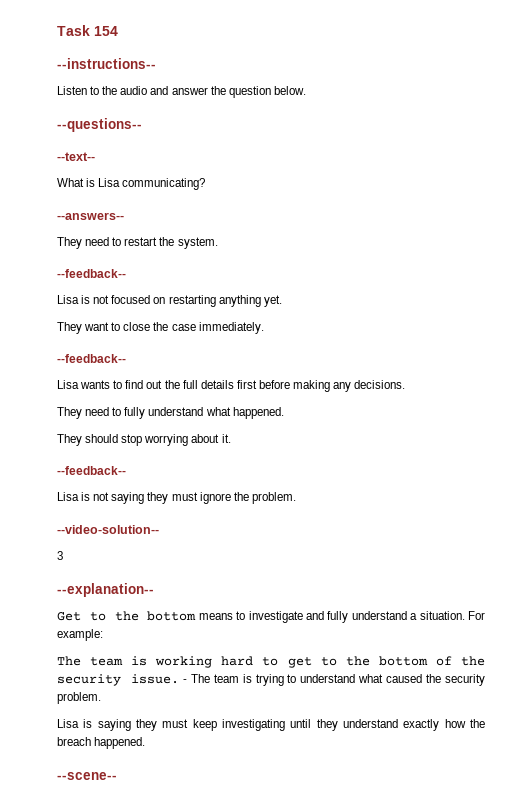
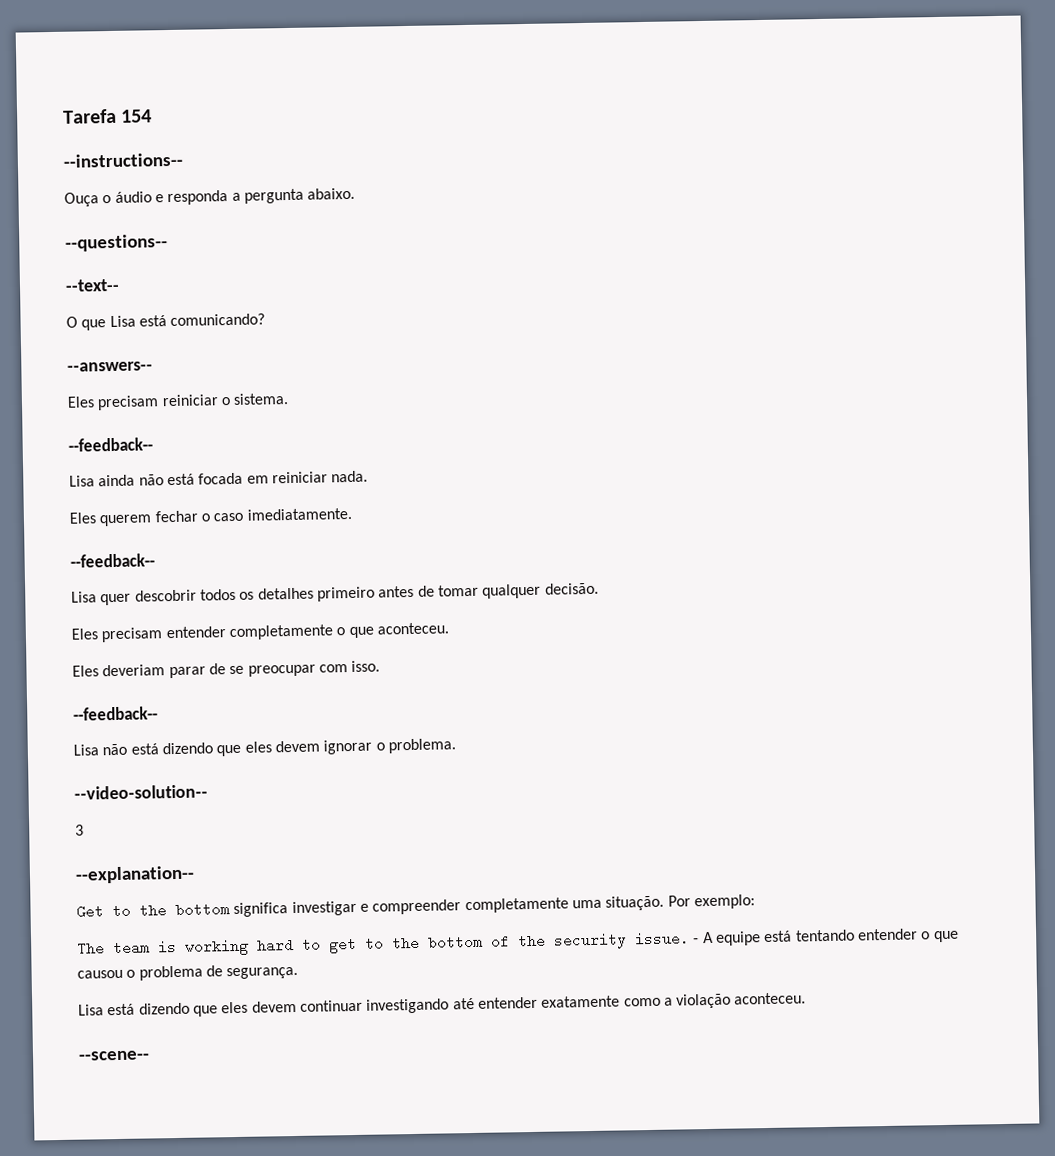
[57,25,90,36] Task -> [63,108,117,124] Tarefa
[57,86,306,98] [57,118,142,132] [57,152,95,161] [57,178,206,190] [57,212,124,220] [57,237,218,249] [57,269,126,278] [57,295,282,307] [57,322,264,334] [57,354,126,363] [57,380,406,392] [57,407,284,419] [57,434,231,446] [57,466,126,475] [57,492,296,504] Listen to the audio and answer the question below. // --questions-- // --text-- // What is Lisa communicating? // --answers-- // They need to restart the system. // --feedback-- // Lisa is not focused on restarting anything yet. // They want to close the case immediately. // --feedback-- // Lisa wants to find out the full details first before making any decisions. // They need to fully understand what happened. // They should stop worrying about it. // --feedback-- // Lisa is not saying they must ignore the problem. -> [64,187,356,207] [65,234,168,252] [65,278,120,292] [66,313,266,331] [67,361,153,372] [67,393,290,411] [68,437,153,452] [69,470,369,487] [69,507,352,527] [70,553,155,568] [71,582,599,606] [71,622,449,643] [72,660,381,679] [73,706,158,721] [73,738,456,757] Ouça o áudio e responda a pergunta abaixo. // --questions-- // --text-- // O que Lisa está comunicando? // --answers-- // Eles precisam reiniciar o sistema. // --feedback-- // Lisa ainda não está focada em reiniciar nada. // Eles querem fechar o caso imediatamente. // --feedback-- // Lisa quer descobrir todos os detalhes primeiro antes de tomar qualquer decisão. // Eles precisam entender completamente o que aconteceu. // Eles deveriam parar de se preocupar com isso. // --feedback-- // Lisa não está dizendo que eles devem ignorar o problema.
[198,611,486,623] [57,629,103,641] means to investigate and fully understand a situation. For example: -> [233,894,755,918] significa investigar e compreender completamente uma situação. Por exemplo:
[190,674,485,686] [57,692,101,704] [57,719,485,731] [57,737,146,749] The team is trying to understand what caused the security problem. // Lisa is saying they must keep investigating until they understand exactly how the breach happened. -> [702,928,959,946] [77,965,299,981] [78,992,807,1017] A equipe está tentando entender o que causou o problema de segurança. // Lisa está dizendo que eles devem continuar investigando até entender exatamente como a violação aconteceu.

